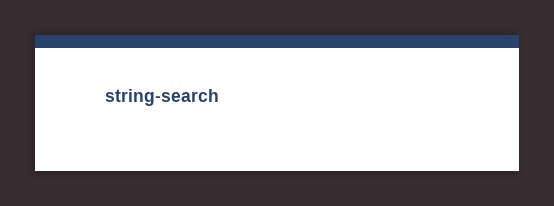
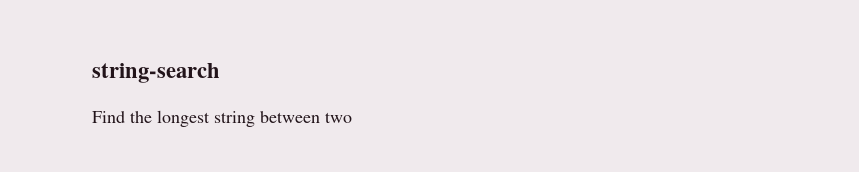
(219, 97) none -> [92,110,352,127] // Find the longest string between two

